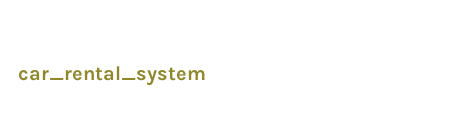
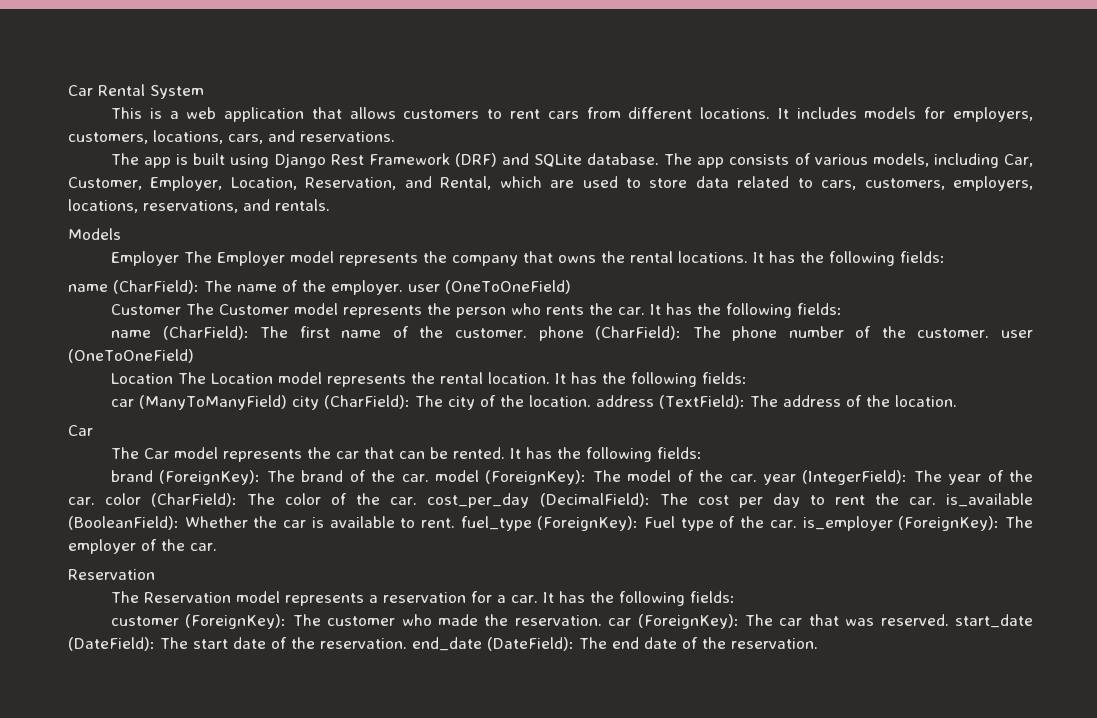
[18,66,206,86] car_rental_system -> [68,84,204,99] [111,107,1034,122] [68,130,395,144] [111,153,1033,168] [68,176,1033,191] [68,199,330,213] [68,228,121,240] [111,251,946,266] [68,280,571,295] [111,303,843,318] [111,326,1033,341] [68,349,194,363] [111,372,748,387] [111,395,958,410] [68,425,93,436] [111,447,703,462] [111,470,1034,485] [68,493,1033,508] [68,516,1034,531] [68,539,217,554] [68,569,155,580] [111,591,736,606] [111,614,1033,629] [68,637,818,651] Car Rental System // This is a web application that allows customers to rent cars from different locations. It includes models for employers, customers, locations, cars, and reservations. // The app is built using Django Rest Framework (DRF) and SQLite database. The app consists of various models, including Car, Customer, Employer, Location, Reservation, and Rental, which are used to store data related to cars, customers, employers, locations, reservations, and rentals. // Models // Employer The Employer model represents the company that owns the rental locations. It has the following fields: // name (CharField): The name of the employer. user (OneToOneField) // Customer The Customer model represents the person who rents the car. It has the following fields: // name (CharField): The first name of the customer. phone (CharField): The phone number of the customer. user (OneToOneField) // Location The Location model represents the rental location. It has the following fields: // car (ManyToManyField) city (CharField): The city of the location. address (TextField): The address of the location. // Car // The Car model represents the car that can be rented. It has the following fields: // brand (ForeignKey): The brand of the car. model (ForeignKey): The model of the car. year (IntegerField): The year of the car. color (CharField): The color of the car. cost_per_day (DecimalField): The cost per day to rent the car. is_available (BooleanField): Whether the car is available to rent. fuel_type (ForeignKey): Fuel type of the car. is_employer (ForeignKey): The employer of the car. // Reservation // The Reservation model represents a reservation for a car. It has the following fields: // customer (ForeignKey): The customer who made the reservation. car (ForeignKey): The car that was reserved. start_date (DateField): The start date of the reservation. end_date (DateField): The end date of the reservation.

